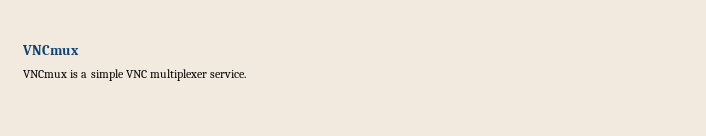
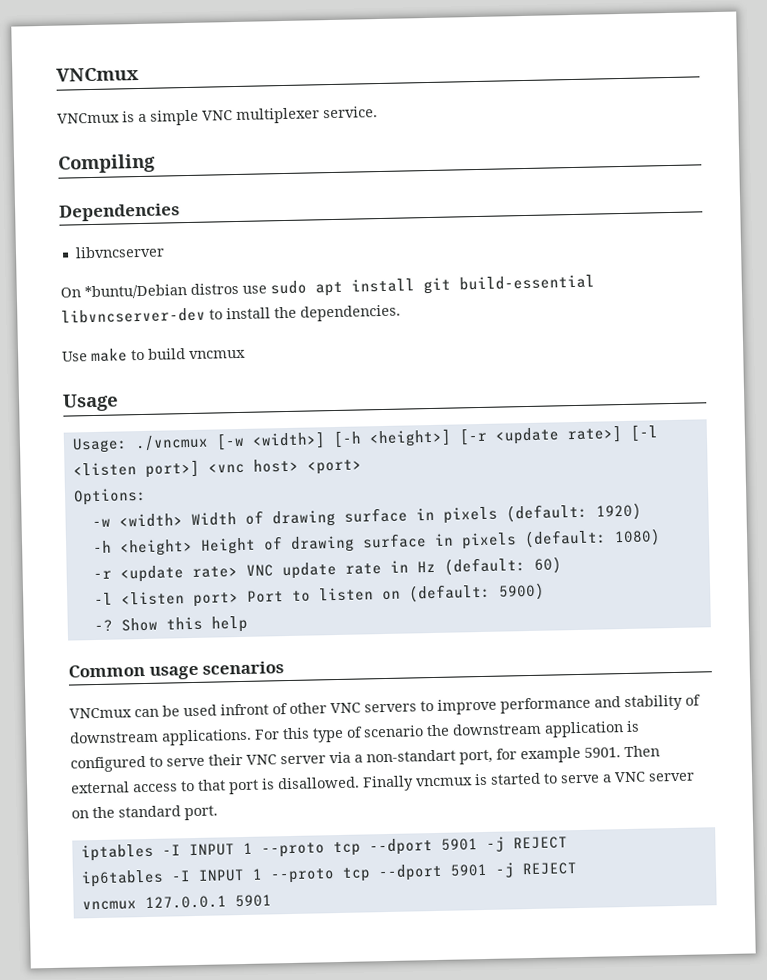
(247, 74) none -> [57,153,156,174] [59,203,180,222] [74,245,165,259] [60,274,595,300] [61,304,401,324] [62,348,246,363] [62,393,119,412] [71,424,659,454] [72,458,362,478] [72,487,147,506] [91,502,642,528] [91,528,661,557] [92,556,562,583] [93,582,545,607] [93,615,248,633] [68,661,285,680] [69,694,701,719] [69,720,640,746] [70,745,660,773] [71,771,695,795] [71,805,218,821] [80,836,568,862] [80,862,578,888] [81,894,272,911] // Compiling // Dependencies // libvncserver // On *buntu/Debian distros use sudo apt install git build-essential libvncserver-dev to install the dependencies. // Use make to build vncmux // Usage // Usage: ./vncmux [-w <width>] [-h <height>] [-r <update rate>] [-l <listen port>] <vnc host> <port> // Options: // -w <width> Width of drawing surface in pixels (default: 1920) // -h <height> Height of drawing surface in pixels (default: 1080) // -r <update rate> VNC update rate in Hz (default: 60) // -l <listen port> Port to listen on (default: 5900) // -? Show this help // Common usage scenarios // VNCmux can be used infront of other VNC servers to improve performance and stability of downstream applications. For this type of scenario the downstream application is configured to serve their VNC server via a non-standart port, for example 5901. Then external access to that port is disallowed. Finally vncmux is started to serve a VNC server on the standard port. // iptables -I INPUT 1 --proto tcp --dport 5901 -j REJECT // ip6tables -I INPUT 1 --proto tcp --dport 5901 -j REJECT // vncmux 127.0.0.1 5901

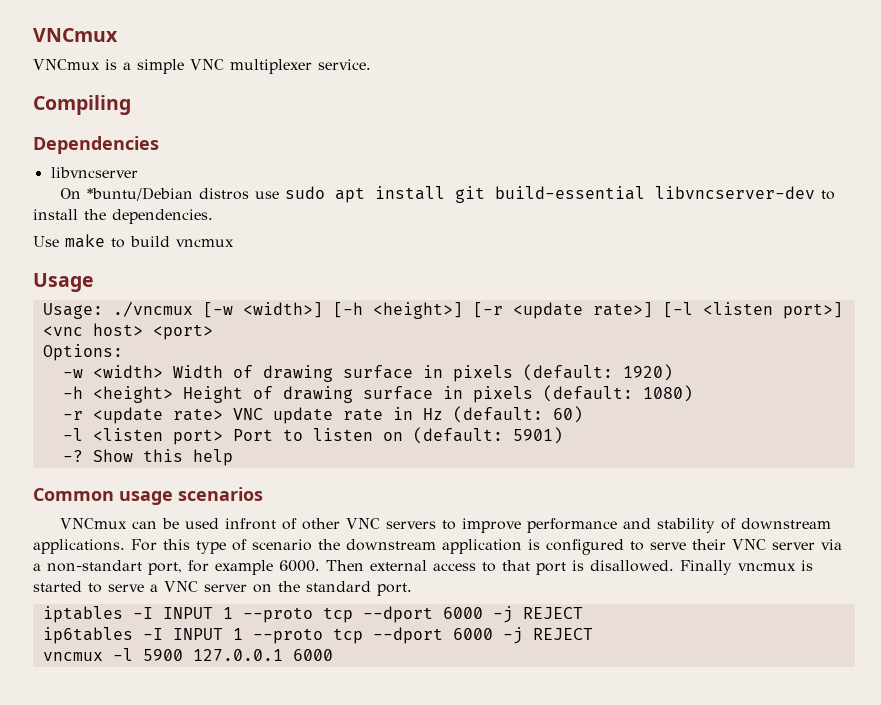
[497,582,545,601] 5900) -> [512,427,563,444] 5901)
[584,747,621,758] 5901. -> [279,560,320,572] 6000.
[440,838,478,851] 5901 -> [442,607,483,619] 6000
[449,863,488,877] 5901 -> [452,628,493,640] 6000
[144,894,272,910] 127.0.0.1 5901 -> [112,648,333,661] -l 5900 127.0.0.1 6000

